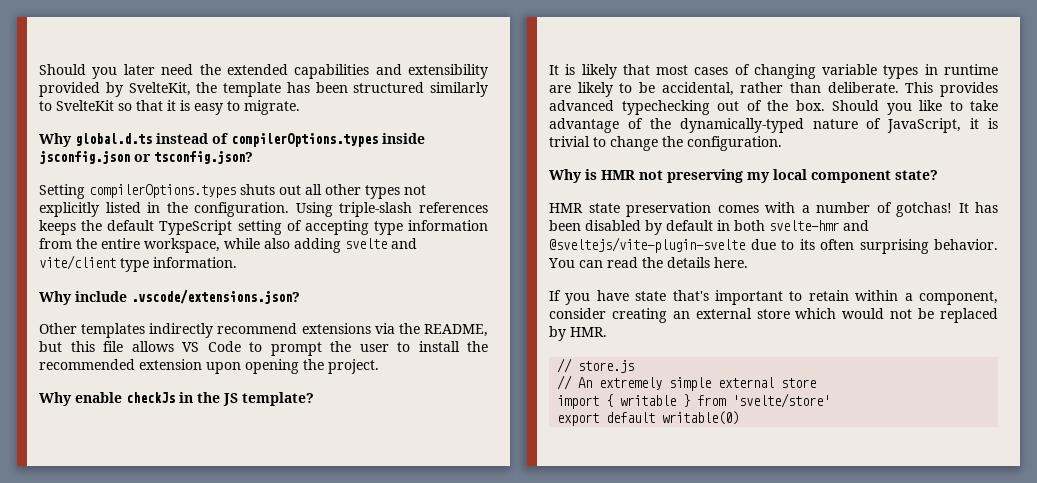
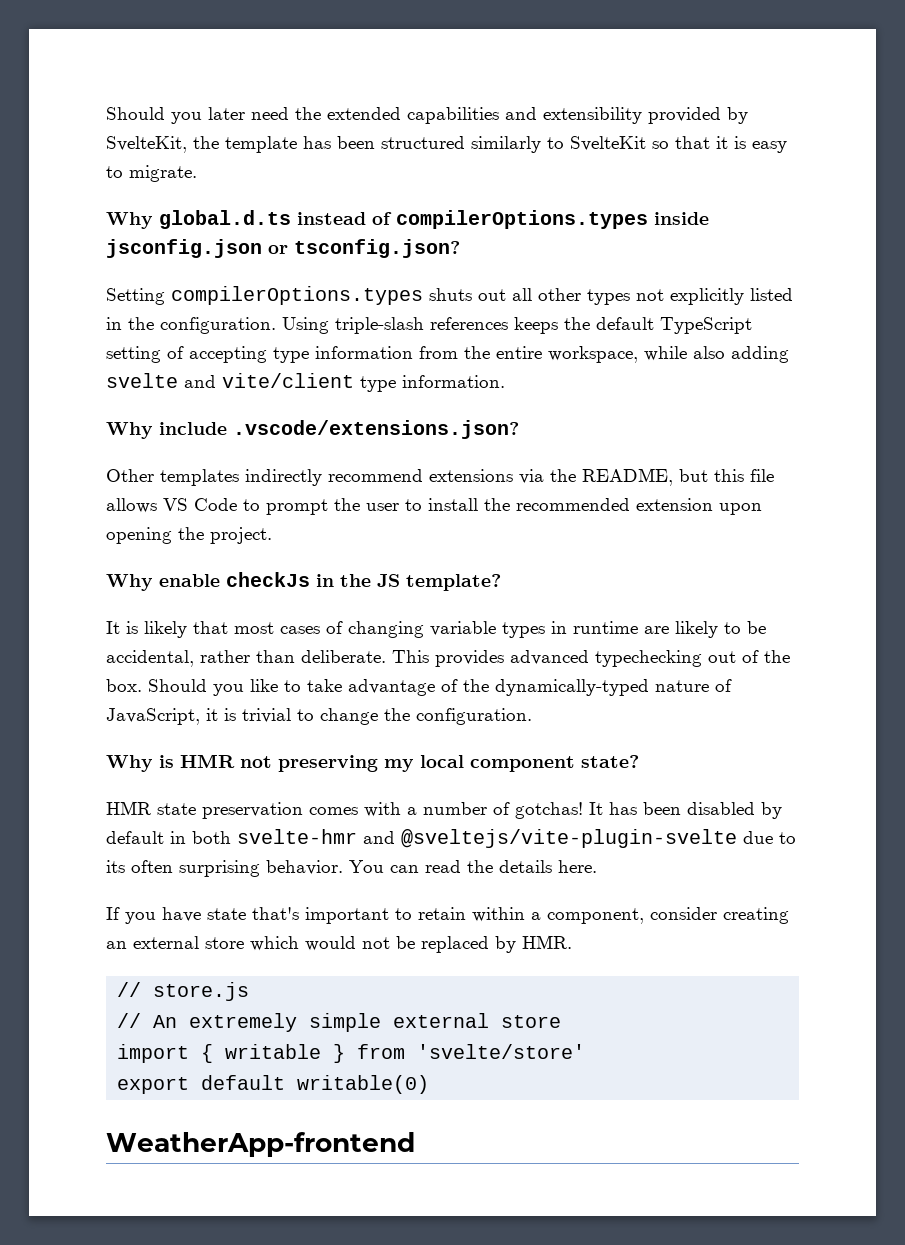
(740, 418) none -> [106,1132,415,1157] // WeatherApp-frontend

